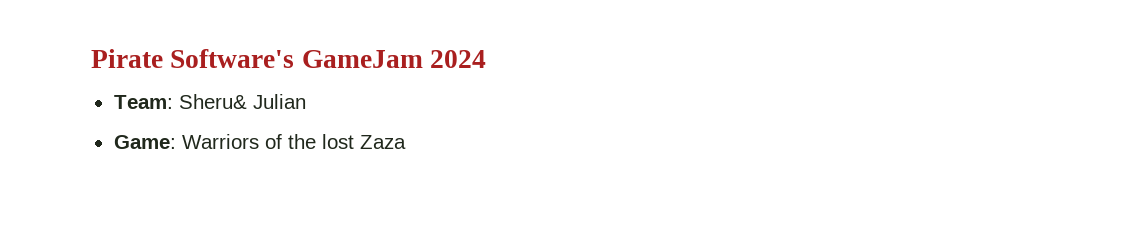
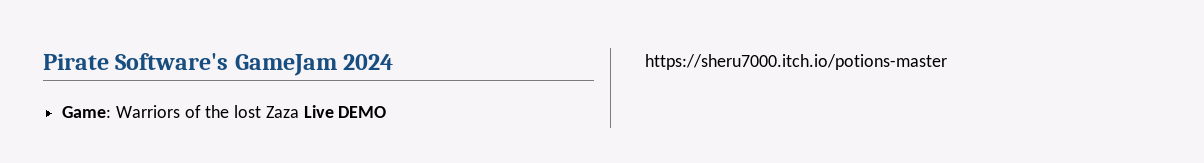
[113,94,306,109] // Team: Sheru& Julian -> (394, 62) none
(406, 142) none -> [303,105,387,118] [645,54,948,70] Live DEMO https://sheru7000.itch.io/potions-master

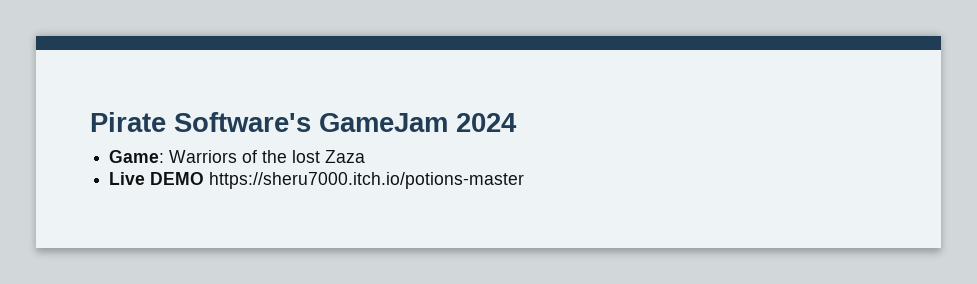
(299, 112) none -> (366, 156) //

